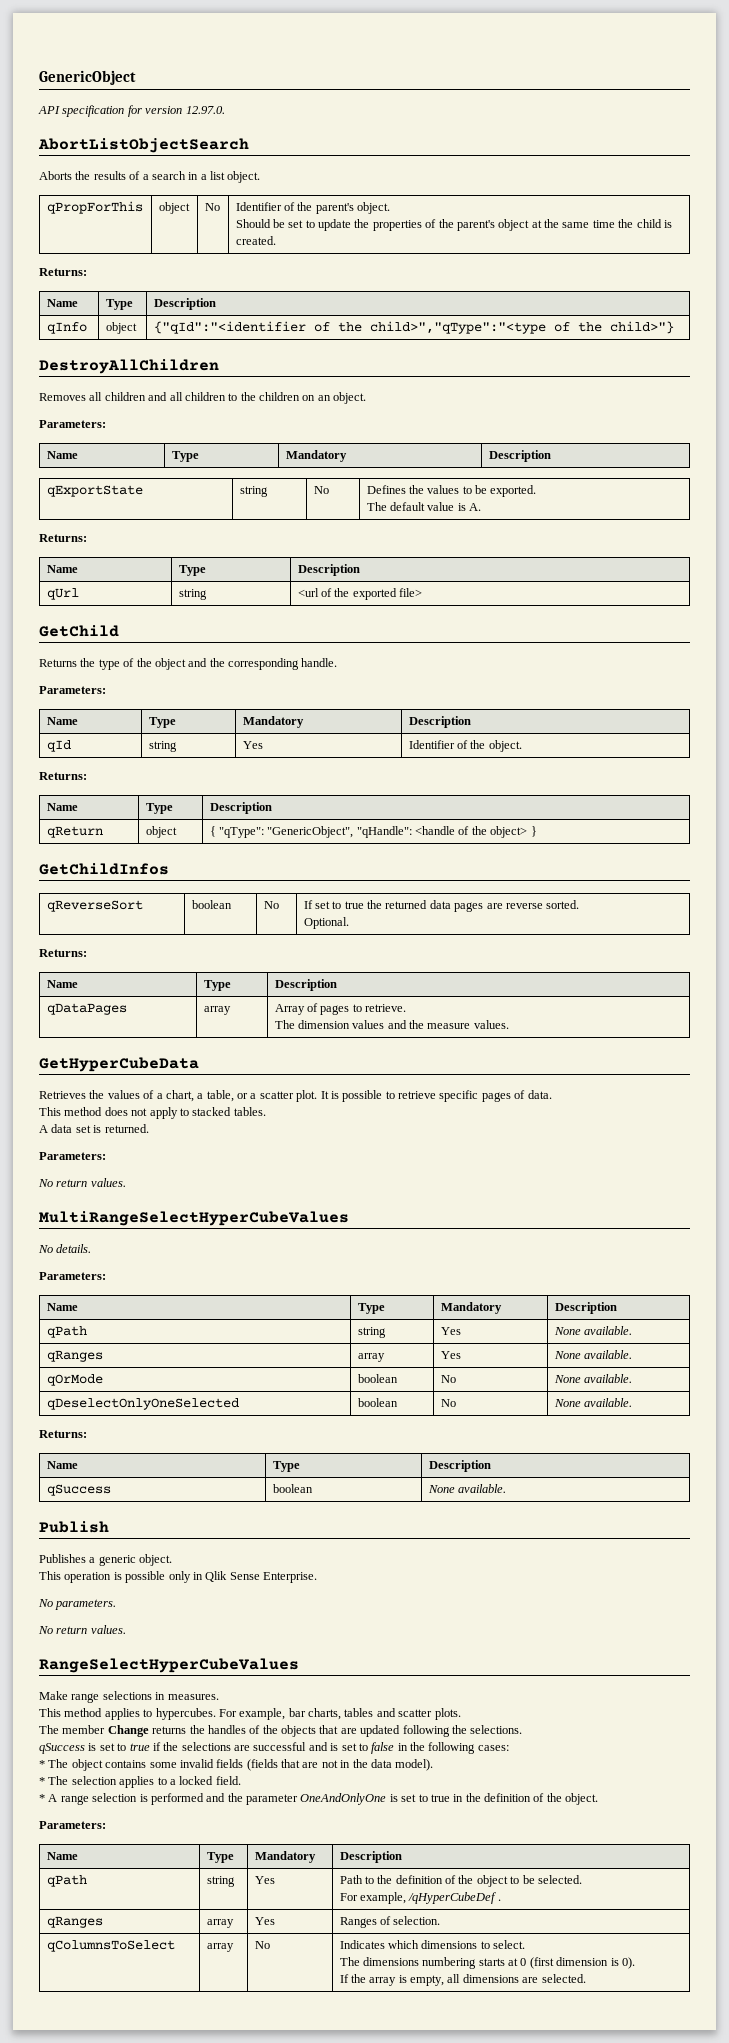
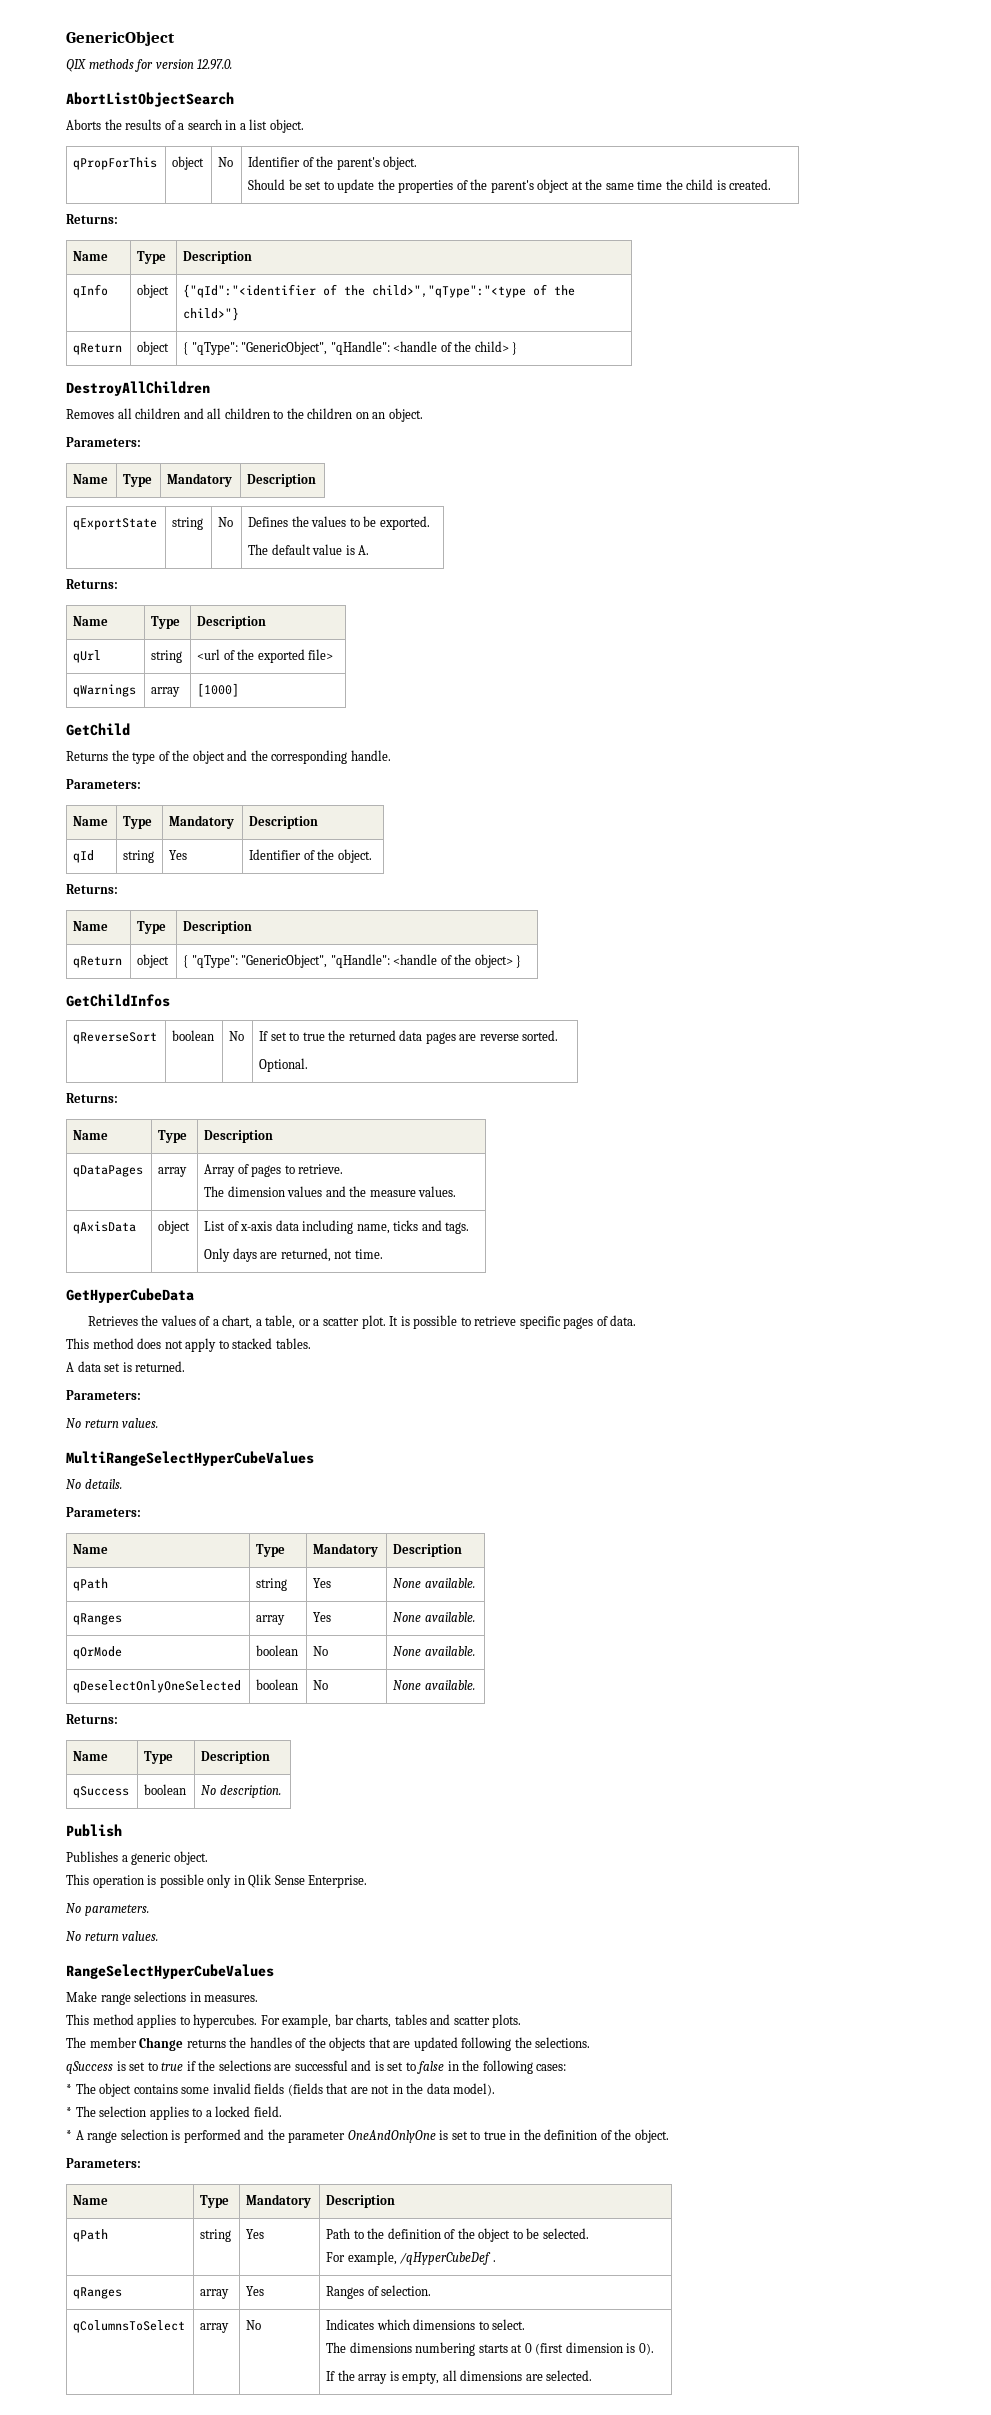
[38,105,125,117] API specification -> [66,59,134,72] QIX methods
(674, 327) none -> [73,343,123,355] [137,341,170,355] [183,341,518,355] // qReturn | object | { "qType": "GenericObject", "qHandle": <handle of the child> }
(423, 592) none -> [73,684,137,697] [151,687,181,697] [197,683,240,697] // qWarnings | array | [1000]
(509, 1024) none -> [73,1221,137,1234] [158,1220,191,1234] [204,1220,470,1234] [204,1248,383,1262] // qAxisData | object | List of x-axis data including name, ticks and tags. // Only days are returned, not time.
[427,1484,506,1493] None available. -> [201,1785,281,1798] No description.

